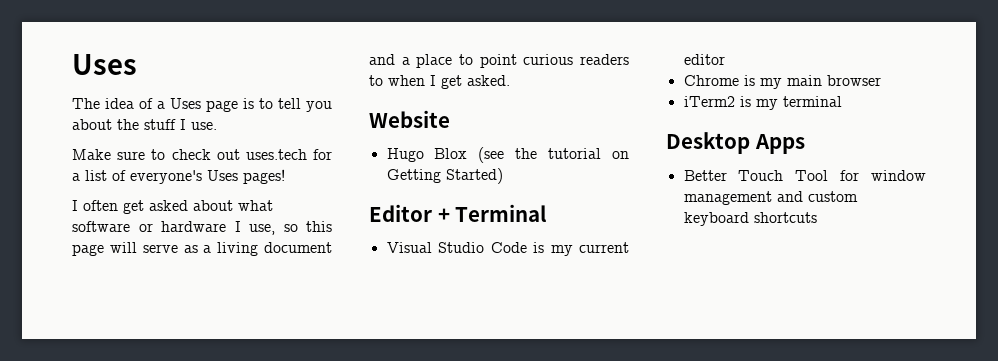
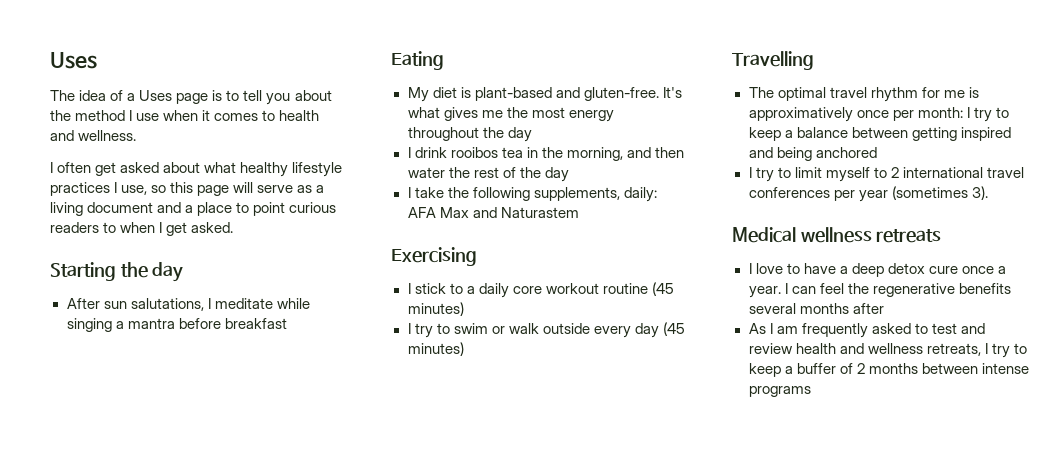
[144,119,217,130] [72,149,332,160] [72,169,285,184] stuff I use. // Make sure to check out uses.tech for a list of everyone's Uses pages! -> [75,110,320,121] [50,130,137,141] method I use when it comes to health and wellness.
[72,221,226,232] software or hardware -> [240,162,343,177] [50,182,110,196] healthy lifestyle practices
[369,110,450,128] [386,147,629,163] [386,168,503,184] [369,204,547,222] [386,242,629,256] [683,54,725,65] [683,75,881,89] [683,96,842,110] [666,132,805,154] [683,170,926,181] [683,191,858,205] [683,212,817,226] Website // Hugo Blox (see the tutorial on Getting Started) // Editor + Terminal // Visual Studio Code is my current editor // Chrome is my main browser // iTerm2 is my terminal // Desktop Apps // Better Touch Tool for window management and custom keyboard shortcuts -> [50,262,184,282] [66,298,310,311] [66,318,287,332] [391,51,444,70] [407,87,682,102] [407,107,614,122] [407,127,532,142] [407,147,684,161] [407,167,569,182] [407,187,657,202] [407,207,579,218] [391,247,477,266] [407,282,674,298] [407,302,464,316] [407,322,685,338] [407,342,464,356] [732,51,814,70] [748,87,979,102] [748,107,1009,122] [748,127,1011,141] [748,147,877,161] [748,167,1024,182] [748,186,988,202] [732,227,942,243] [748,263,1006,277] [748,283,1011,298] [748,303,884,314] [748,323,985,338] [748,343,1027,358] [748,363,1029,377] [748,386,811,397] Starting the day // After sun salutations, I meditate while singing a mantra before breakfast // Eating // My diet is plant-based and gluten-free. It's what gives me the most energy throughout the day // I drink rooibos tea in the morning, and then water the rest of the day // I take the following supplements, daily: AFA Max and Naturastem // Exercising // I stick to a daily core workout routine (45 minutes) // I try to swim or walk outside every day (45 minutes) // Travelling // The optimal travel rhythm for me is approximatively once per month: I try to keep a balance between getting inspired and being anchored // I try to limit myself to 2 international travel conferences per year (sometimes 3). // Medical wellness retreats // I love to have a deep detox cure once a year. I can feel the regenerative benefits several months after // As I am frequently asked to test and review health and wellness retreats, I try to keep a buffer of 2 months between intense programs

